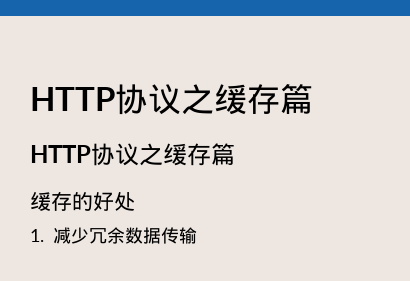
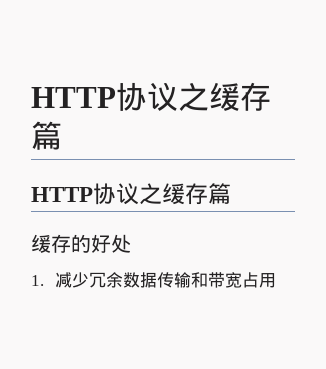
(197, 235) none -> [190,272,276,288] 和带宽占用

